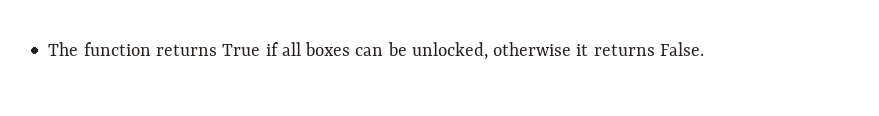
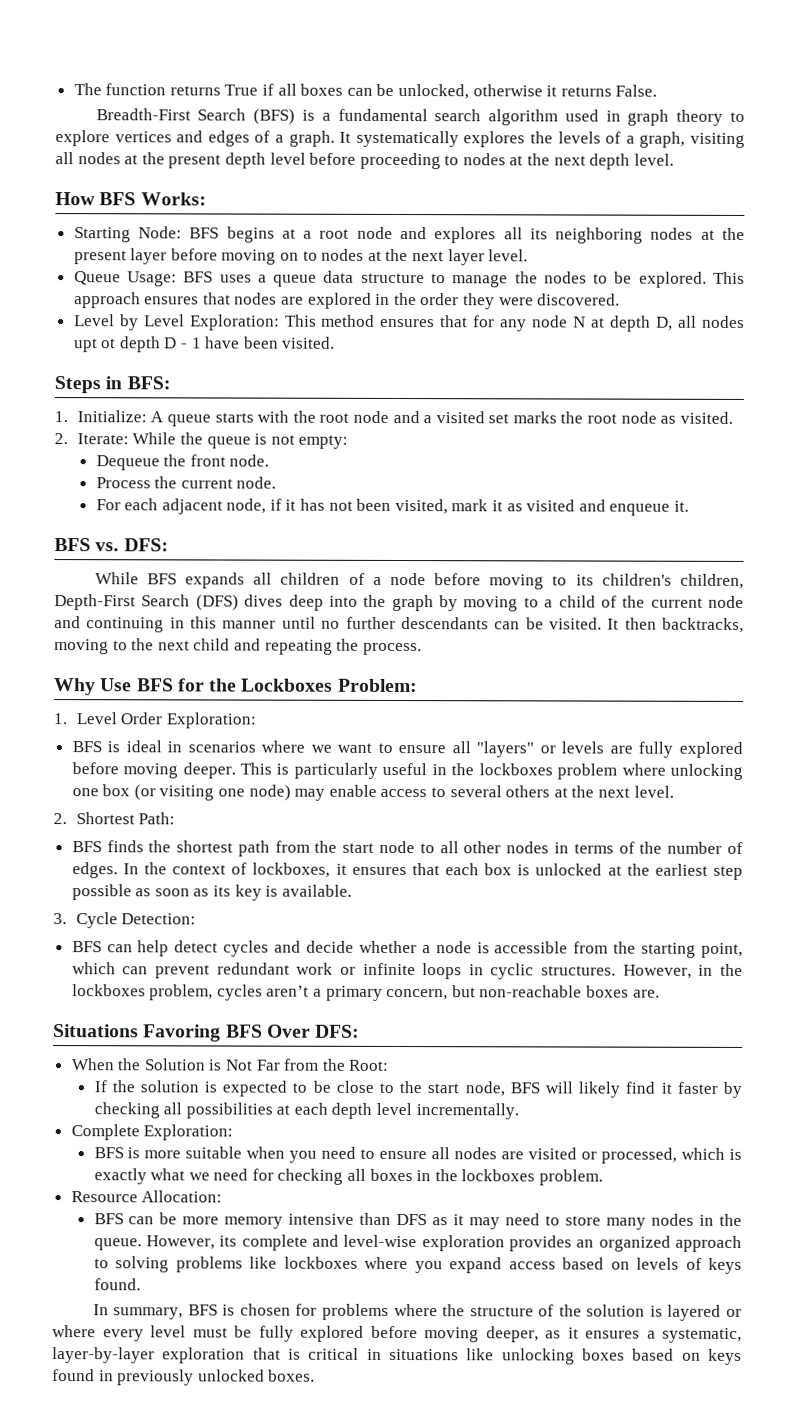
(704, 49) none -> [95,108,746,126] [55,130,746,148] [55,152,674,170] [55,192,207,206] [73,226,745,244] [73,248,529,266] [73,270,745,288] [73,292,621,310] [73,314,745,332] [72,336,336,353] [54,376,171,394] [54,410,733,427] [54,432,349,449] [95,454,270,471] [95,476,277,489] [95,498,689,516] [54,538,169,552] [94,572,744,590] [54,594,744,612] [54,616,744,633] [54,638,422,656] [54,678,418,696] [53,712,256,729] [71,740,743,758] [71,762,743,780] [71,784,674,801] [53,812,176,825] [71,840,743,857] [71,862,743,880] [71,884,352,901] [53,912,197,929] [71,940,743,958] [71,962,743,980] [71,984,660,1001] [53,1024,361,1042] [70,1058,390,1071] [93,1080,742,1098] [93,1102,519,1120] [70,1124,234,1141] [93,1146,742,1164] [93,1168,604,1186] [70,1190,223,1203] [93,1212,743,1230] [93,1234,742,1252] [93,1256,743,1274] [93,1278,141,1291] [92,1303,742,1321] [52,1325,742,1343] [52,1347,742,1365] [52,1369,316,1386] // Breadth-First Search (BFS) is a fundamental search algorithm used in graph theory to explore vertices and edges of a graph. It systematically explores the levels of a graph, visiting all nodes at the present depth level before proceeding to nodes at the next depth level. // How BFS Works: // Starting Node: BFS begins at a root node and explores all its neighboring nodes at the present layer before moving on to nodes at the next layer level. // Queue Usage: BFS uses a queue data structure to manage the nodes to be explored. This approach ensures that nodes are explored in the order they were discovered. // Level by Level Exploration: This method ensures that for any node N at depth D, all nodes upt ot depth D - 1 have been visited. // Steps in BFS: // 1. Initialize: A queue starts with the root node and a visited set marks the root node as visited. // 2. Iterate: While the queue is not empty: // Dequeue the front node. // Process the current node. // For each adjacent node, if it has not been visited, mark it as visited and enqueue it. // BFS vs. DFS: // While BFS expands all children of a node before moving to its children's children, Depth-First Search (DFS) dives deep into the graph by moving to a child of the current node and continuing in this manner until no further descendants can be visited. It then backtracks, moving to the next child and repeating the process. // Why Use BFS for the Lockboxes Problem: // 1. Level Order Exploration: // BFS is ideal in scenarios where we want to ensure all "layers" or levels are fully explored before moving deeper. This is particularly useful in the lockboxes problem where unlocking one box (or visiting one node) may enable access to several others at the next level. // 2. Shortest Path: // BFS finds the shortest path from the start node to all other nodes in terms of the number of edges. In the context of lockboxes, it ensures that each box is unlocked at the earliest step possible as soon as its key is available. // 3. Cycle Detection: // BFS can help detect cycles and decide whether a node is accessible from the starting point, which can prevent redundant work or infinite loops in cyclic structures. However, in the lockboxes problem, cycles aren’t a primary concern, but non-reachable boxes are. // Situations Favoring BFS Over DFS: // When the Solution is Not Far from the Root: // If the solution is expected to be close to the start node, BFS will likely find it faster by checking all possibilities at each depth level incrementally. // Complete Exploration: // BFS is more suitable when you need to ensure all nodes are visited or processed, which is exactly what we need for checking all boxes in the lockboxes problem. // Resource Allocation: // BFS can be more memory intensive than DFS as it may need to store many nodes in the queue. However, its complete and level-wise exploration provides an organized approach to solving problems like lockboxes where you expand access based on levels of keys found. // In summary, BFS is chosen for problems where the structure of the solution is layered or where every level must be fully explored before moving deeper, as it ensures a systematic, layer-by-layer exploration that is critical in situations like unlocking boxes based on keys found in previously unlocked boxes.

